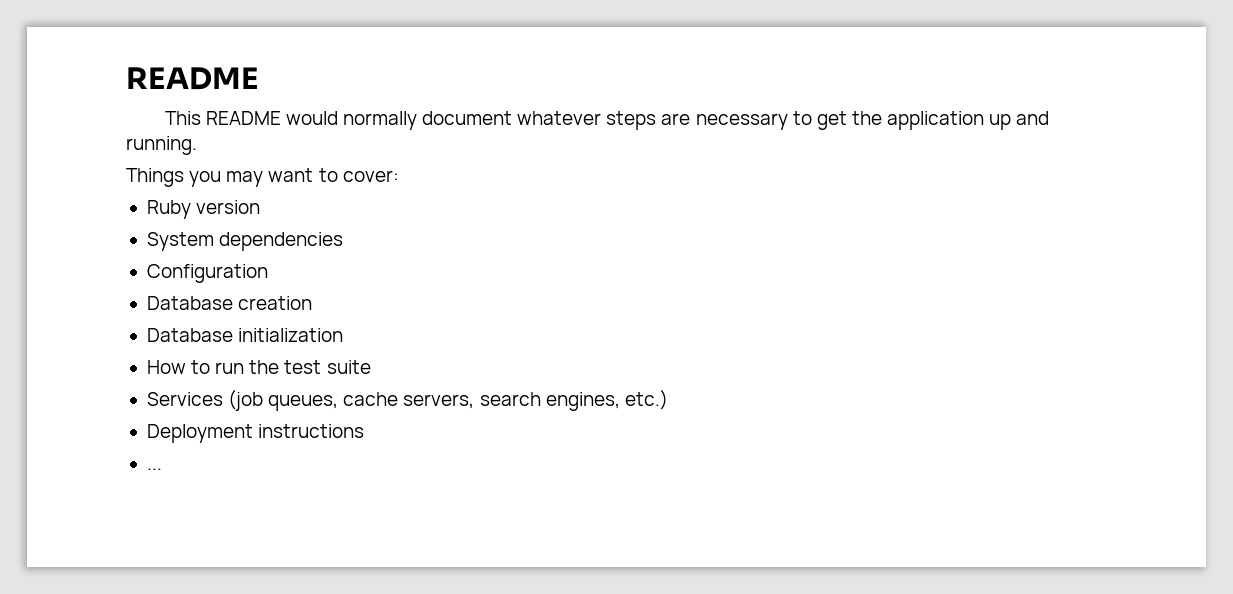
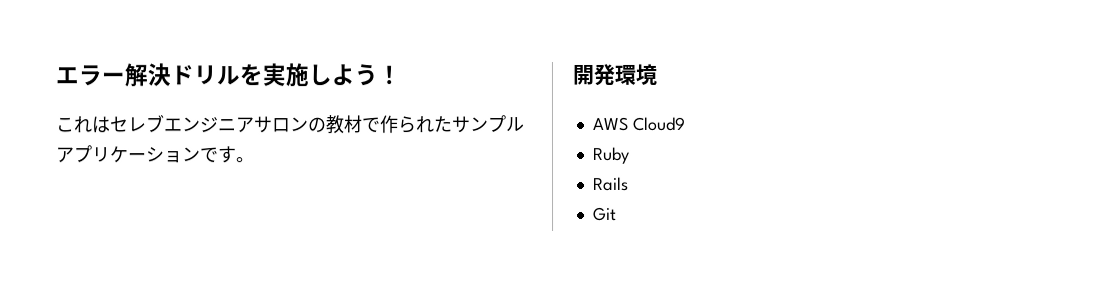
[126,67,259,90] [164,111,1050,130] [126,136,197,155] [126,168,399,187] [146,200,261,219] [146,232,344,251] [146,264,268,283] [146,296,313,310] [146,328,344,342] [146,360,371,374] [146,390,668,411] [146,424,365,443] [146,468,162,470] README // This README would normally document whatever steps are necessary to get the application up and running. // Things you may want to cover: // Ruby version // System dependencies // Configuration // Database creation // Database initialization // How to run the test suite // Services (job queues, cache servers, search engines, etc.) // Deployment instructions // ... -> [55,63,401,88] [55,114,524,135] [56,145,255,164] [572,63,657,86] [591,116,685,131] [592,146,630,164] [592,176,629,191] [592,206,617,221] エラー解決ドリルを実施しよう！ // これはセレブエンジニアサロンの教材で作られたサンプルアプリケーションです。 // 開発環境 // AWS Cloud9 // Ruby // Rails // Git

